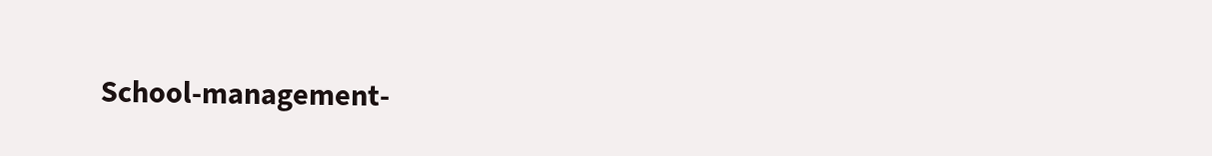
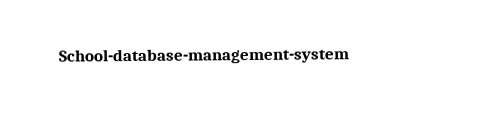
[100,79,390,113] School-management- -> [58,47,350,65] School-database-management-system

